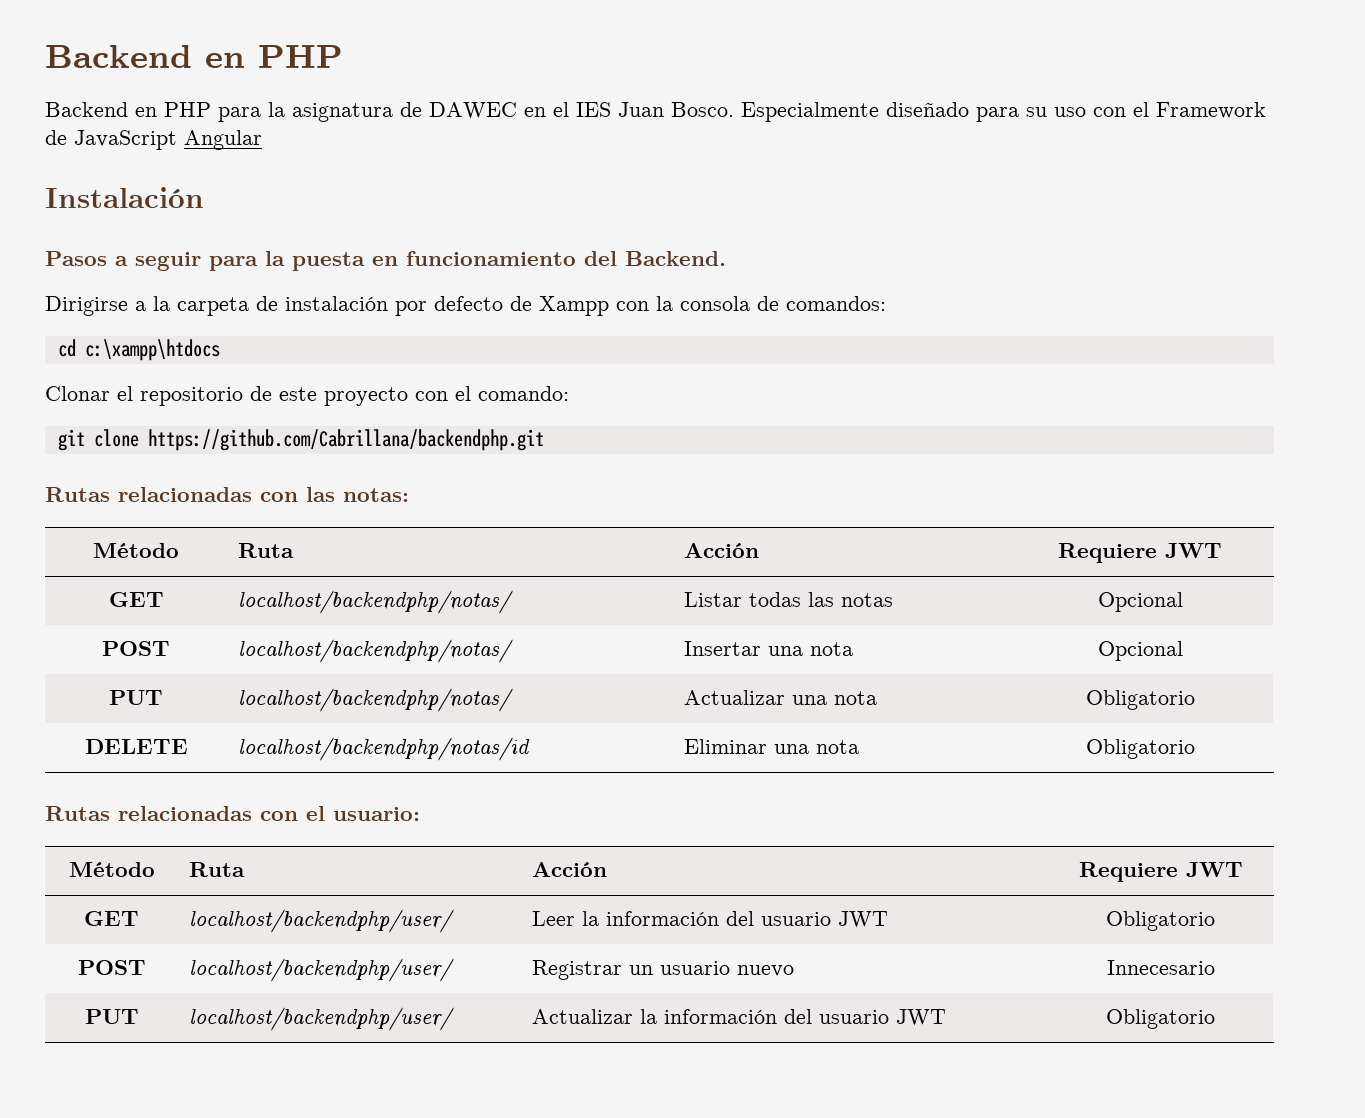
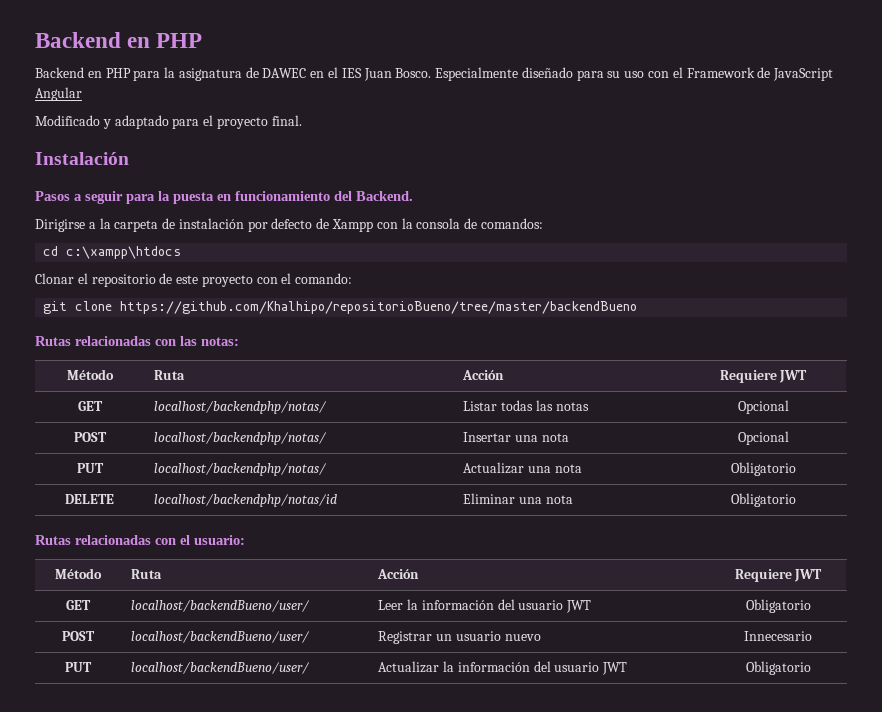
(262, 140) none -> [35,115,302,129] // Modificado y adaptado para el proyecto final.
[147,429,544,451] https://github.com/Cabrillana/backendphp.git -> [120,301,638,314] https://github.com/Khalhipo/repositorioBueno/tree/master/backendBueno
[188,909,454,933] localhost/backendphp/user/ -> [131,600,311,612] localhost/backendBueno/user/
[188,958,454,982] localhost/backendphp/user/ -> [131,631,311,643] localhost/backendBueno/user/
[188,1007,454,1031] localhost/backendphp/user/ -> [131,662,311,674] localhost/backendBueno/user/

